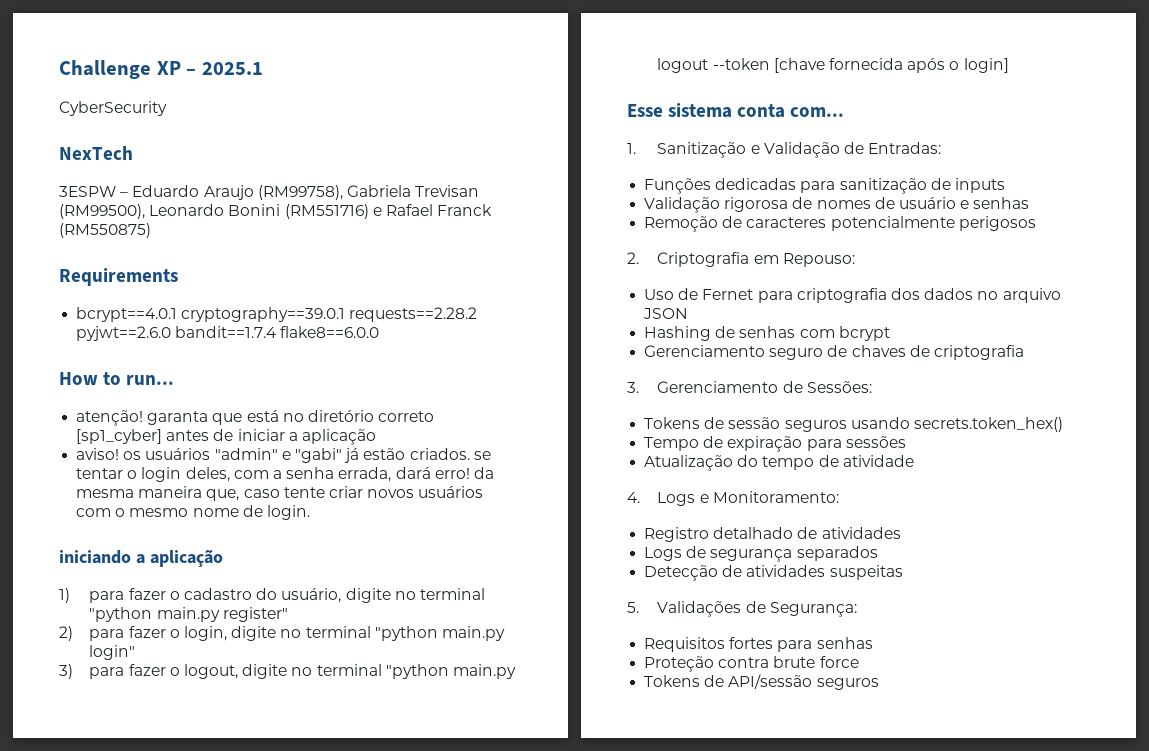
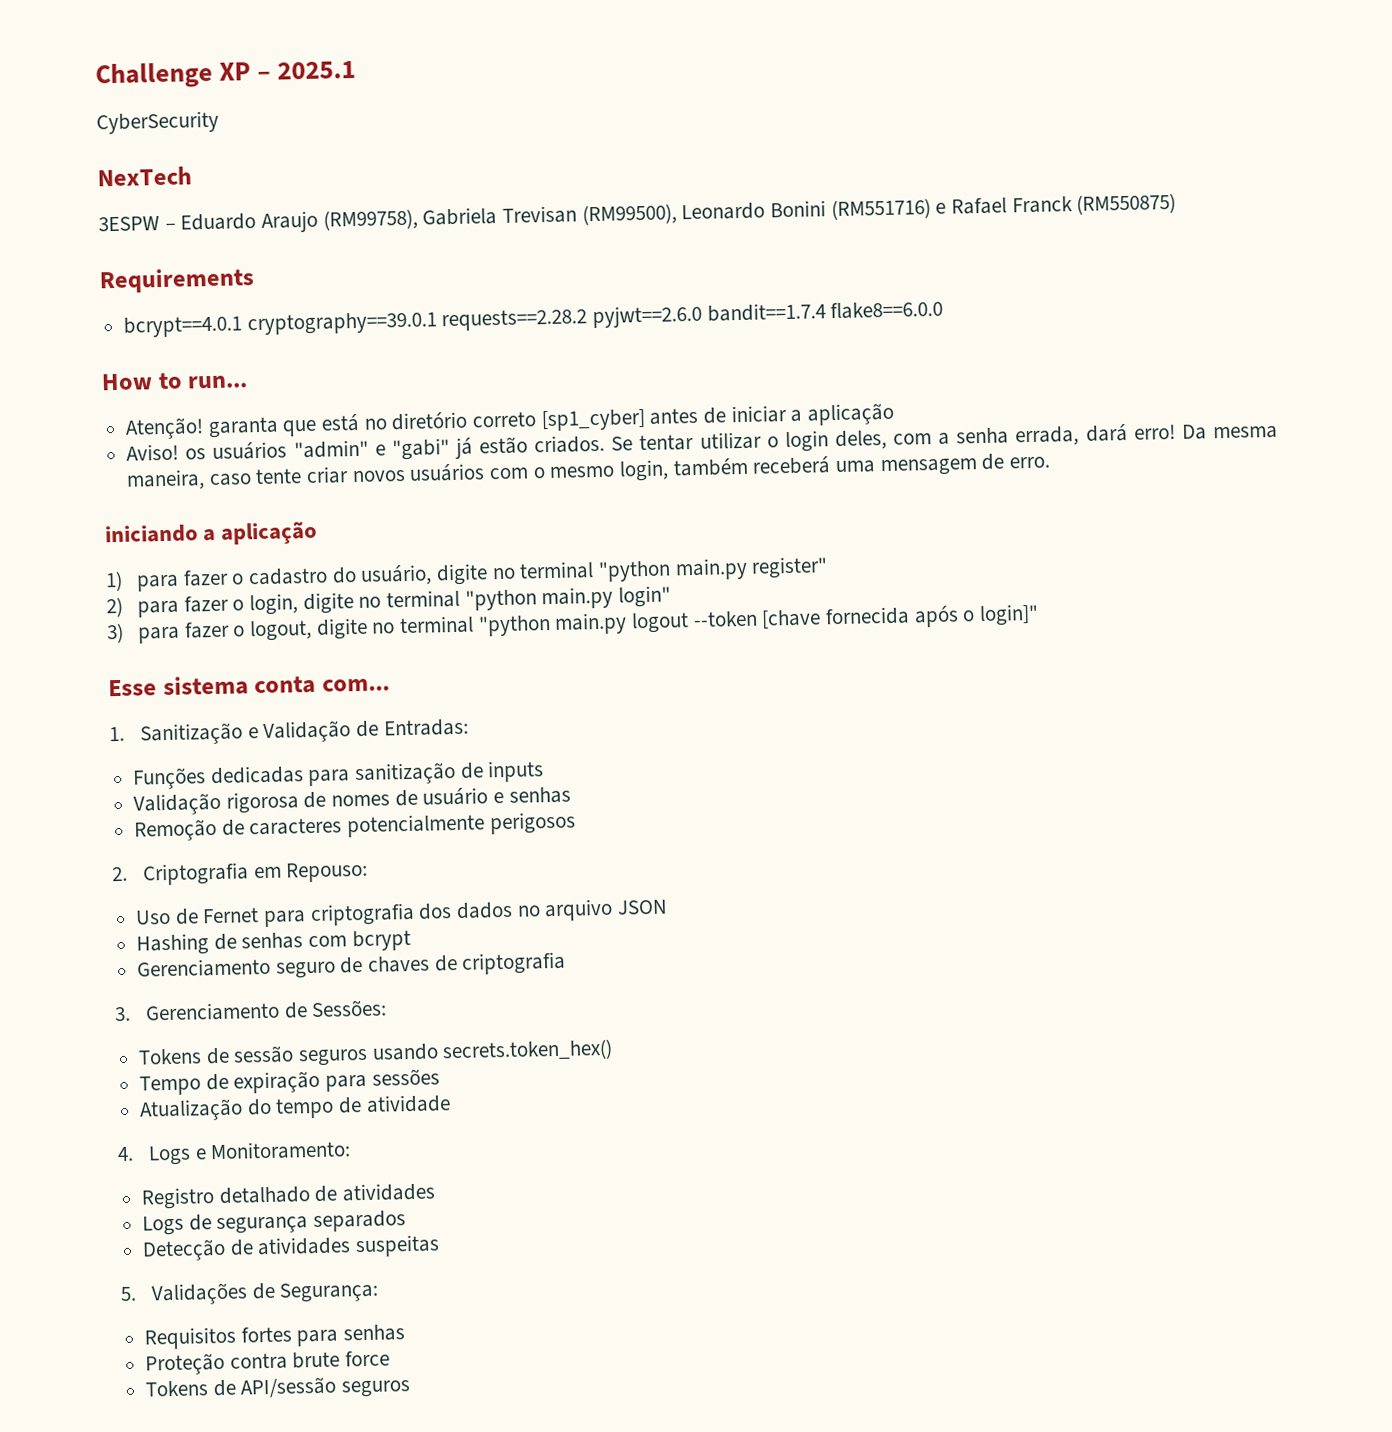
[76,410,144,426] atenção! -> [125,417,205,440] Atenção!
[76,448,120,460] aviso! -> [126,443,180,461] Aviso!
[473,451,491,460] [76,468,124,479] se tentar -> [611,431,762,452] Se tentar utilizar
[473,467,494,479] [76,486,240,501] da mesma maneira que, -> [1181,424,1279,440] [126,469,206,491] Da mesma maneira,
[192,505,310,520] nome de login. -> [619,453,1051,482] login, também receberá uma mensagem de erro.
[963,58,1009,73] login] -> [978,603,1039,627] login]"

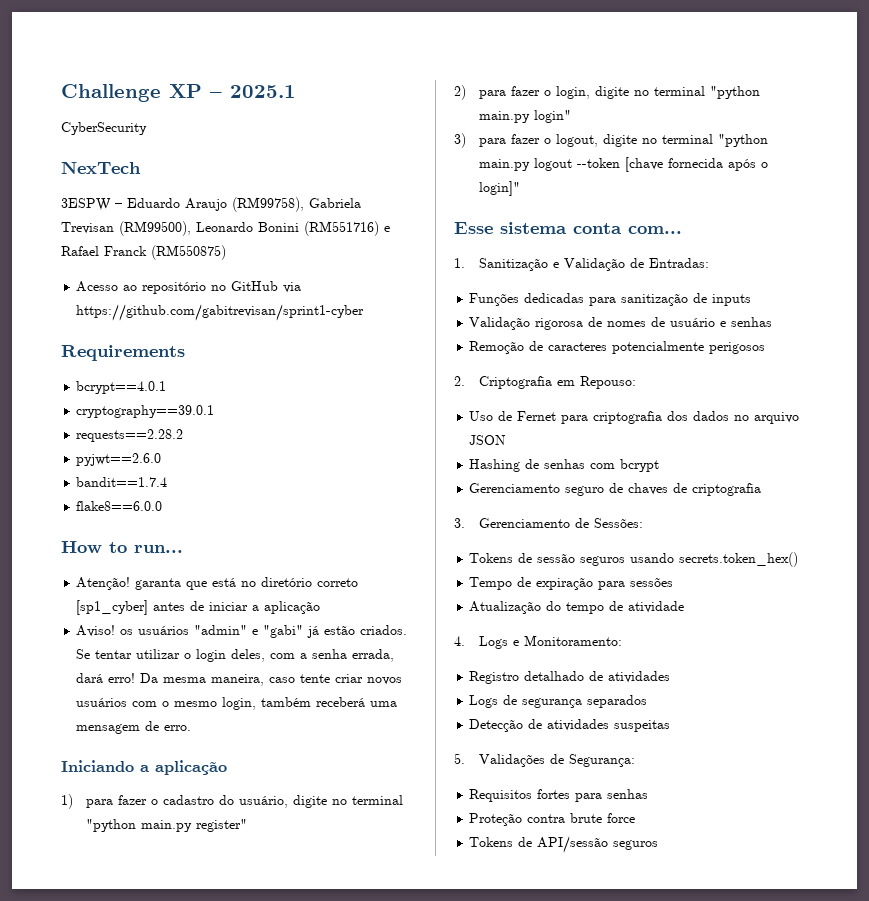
(1177, 203) none -> [76,281,302,294] [76,304,365,321] // Acesso ao repositório no GitHub via https://github.com/gabitrevisan/sprint1-cyber
(243, 326) none -> (167, 387) //
(437, 323) none -> (215, 411) //
(588, 320) none -> (184, 435) //
(703, 316) none -> (162, 459) //
(826, 312) none -> (168, 482) //
[104,524,198,544] iniciando -> [61,760,134,772] Iniciando

